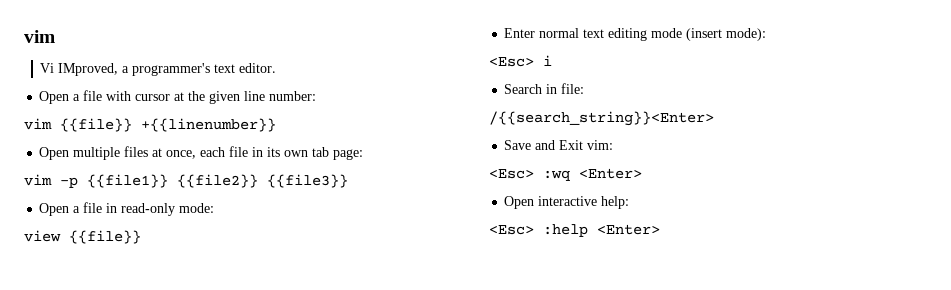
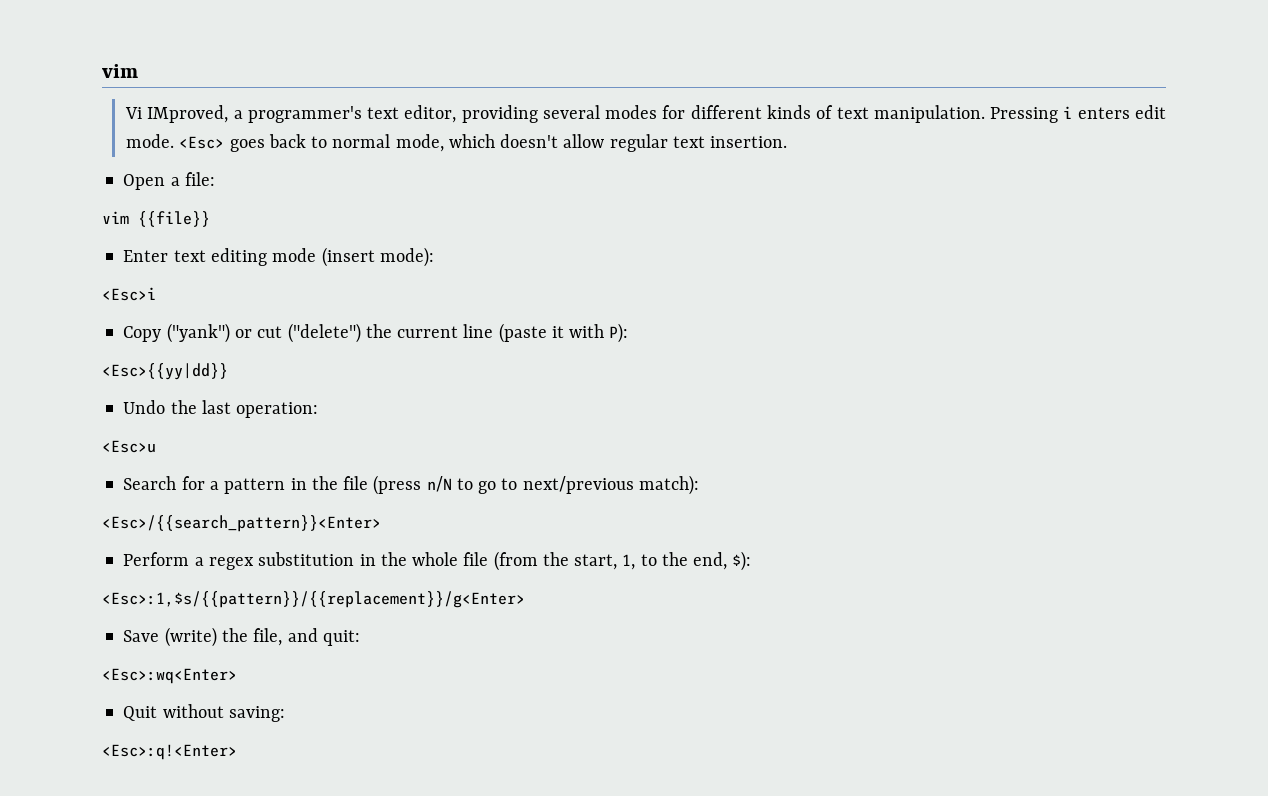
[239,63,277,73] [39,90,317,104] [24,118,276,132] [39,146,364,160] [24,174,348,188] [39,202,215,216] [24,230,61,242] editor. // Open a file with cursor at the given line number: // vim {{file}} +{{linenumber}} // Open multiple files at once, each file in its own tab page: // vim -p {{file1}} {{file2}} {{file3}} // Open a file in read-only mode: // view -> [404,105,1166,123] [126,134,788,152] [123,172,215,190] [102,211,129,224] editor, providing several modes for different kinds of text manipulation. Pressing i enters edit mode. <Esc> goes back to normal mode, which doesn't allow regular text insertion. // Open a file: // vim
[539,28,580,38] normal -> (169, 256) none
[489,55,552,67] [504,83,585,94] [489,111,714,126] [504,140,614,150] [489,168,642,181] [504,196,630,209] [489,224,660,237] <Esc> i // Search in file: // /{{search_string}}<Enter> // Save and Exit vim: // <Esc> :wq <Enter> // Open interactive help: // <Esc> :help <Enter> -> [102,287,156,301] [123,323,629,343] [102,363,228,380] [123,400,319,418] [102,440,156,453] [123,475,699,495] [102,515,381,532] [123,551,752,571] [102,591,525,608] [123,627,360,647] [102,668,237,684] [123,704,285,722] [102,744,237,760] <Esc>i // Copy ("yank") or cut ("delete") the current line (paste it with P): // <Esc>{{yy|dd}} // Undo the last operation: // <Esc>u // Search for a pattern in the file (press n/N to go to next/previous match): // <Esc>/{{search_pattern}}<Enter> // Perform a regex substitution in the whole file (from the start, 1, to the end, $): // <Esc>:1,$s/{{pattern}}/{{replacement}}/g<Enter> // Save (write) the file, and quit: // <Esc>:wq<Enter> // Quit without saving: // <Esc>:q!<Enter>

